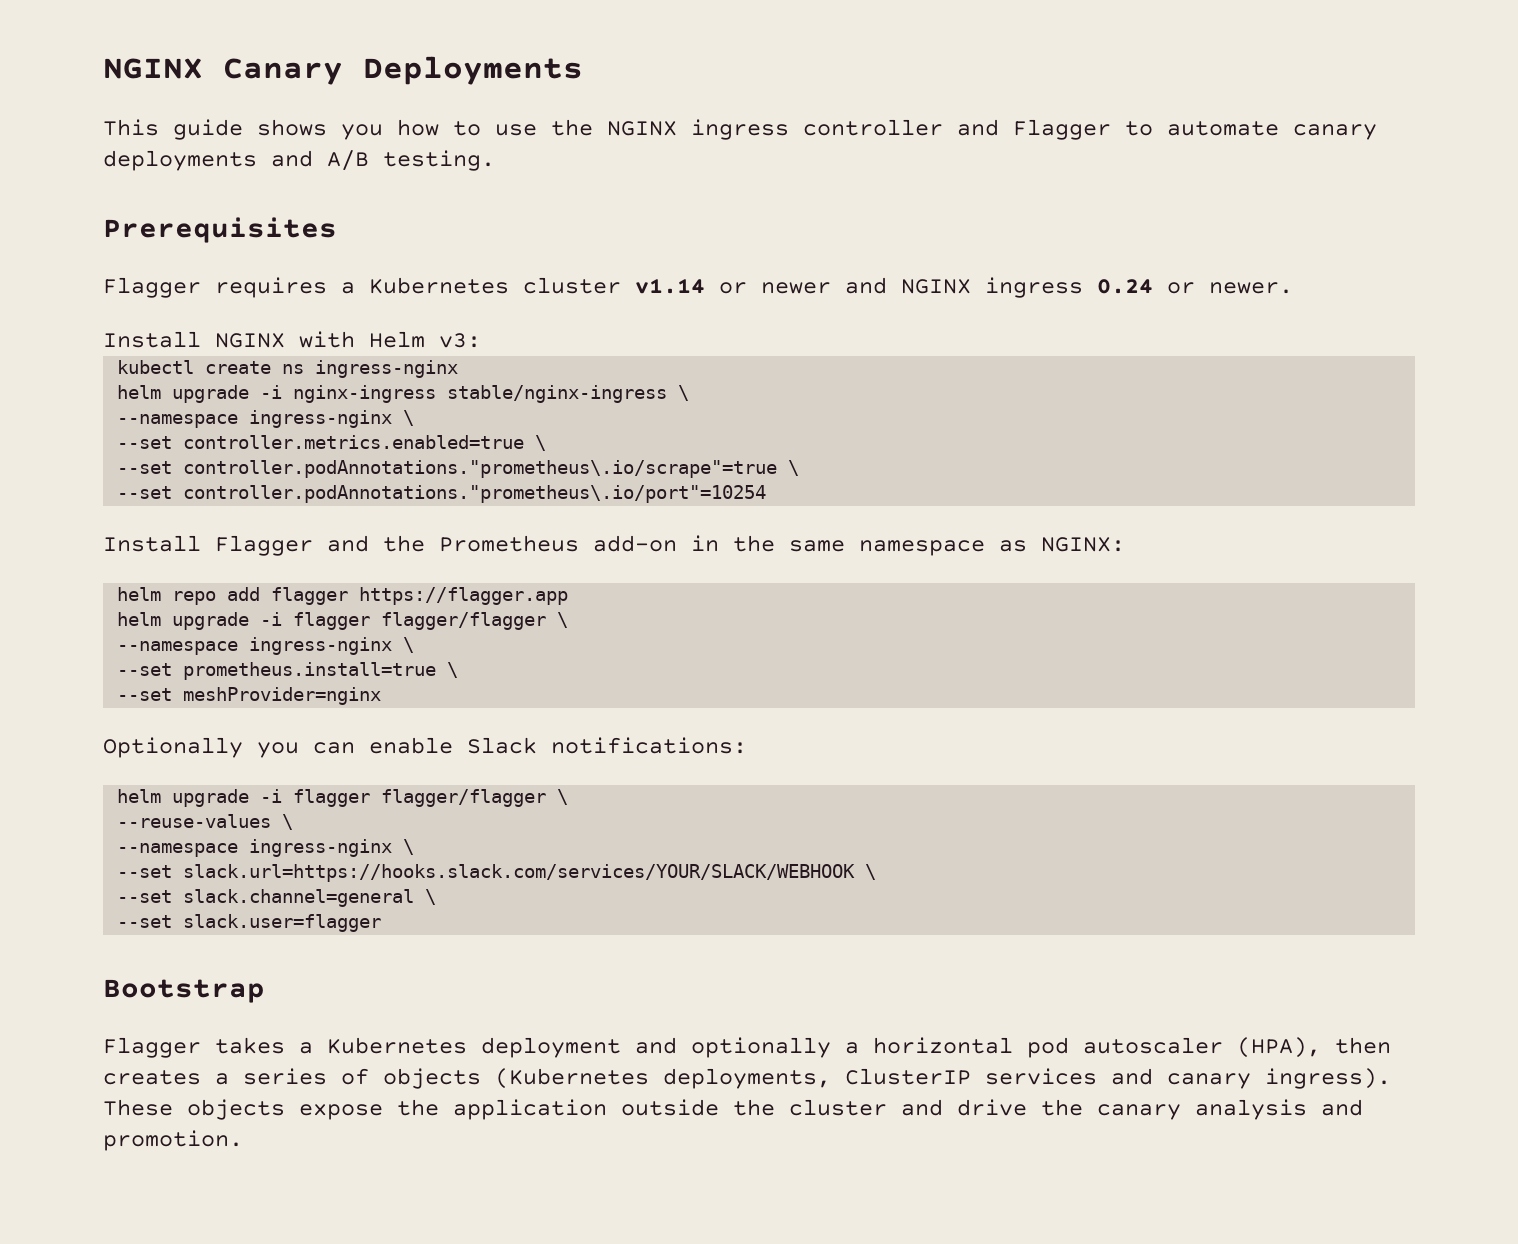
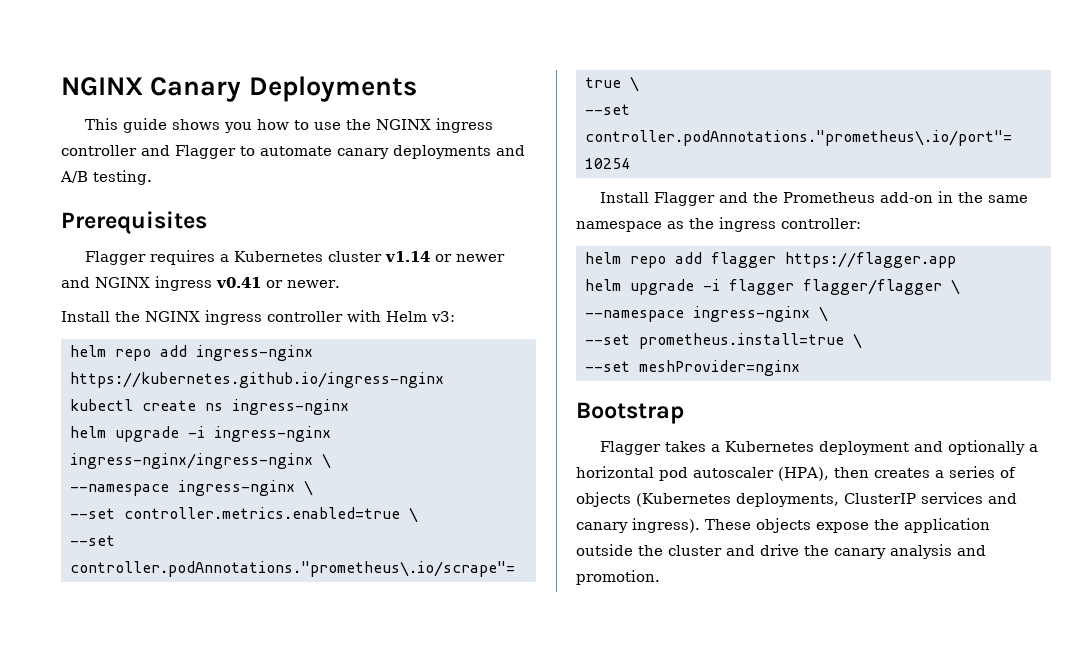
[1097,279,1153,294] 0.24 -> [216,277,261,288] v0.41
[215,333,285,348] NGINX -> [115,310,343,325] the NGINX ingress controller
(481, 340) none -> [70,345,313,361] [70,372,444,388] // helm repo add ingress-nginx https://kubernetes.github.io/ingress-nginx
[293,385,668,403] nginx-ingress stable/nginx-ingress -> [214,426,331,442] [70,453,313,469] ingress-nginx ingress-nginx/ingress-nginx
[1041,537,1125,552] NGINX: -> [689,217,861,232] the ingress controller:
[103,737,747,758] [117,789,569,807] [117,814,294,830] [117,839,415,857] [117,864,877,882] [117,889,437,907] [117,914,382,932] // Optionally you can enable Slack notifications: // helm upgrade -i flagger flagger/flagger \ // --reuse-values \ // --namespace ingress-nginx \ // --set slack.url=https://hooks.slack.com/services/YOUR/SLACK/WEBHOOK \ // --set slack.channel=general \ // --set slack.user=flagger -> (800, 368) none

